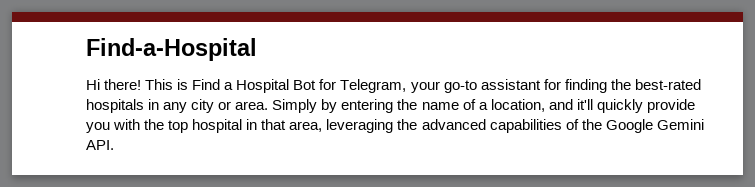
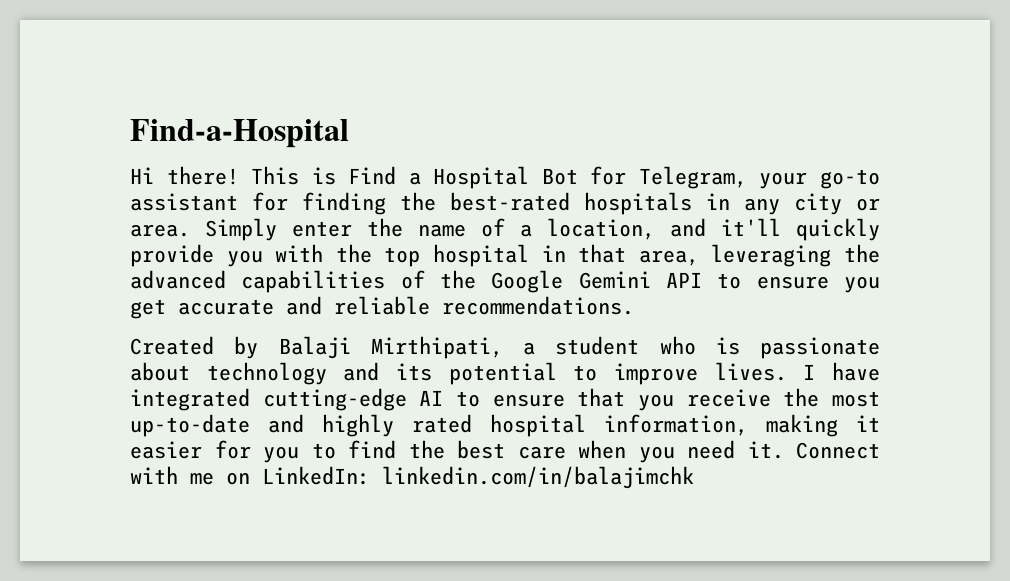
[321,99,394,113] by entering -> [292,221,352,237] enter
[86,140,114,150] API. -> [665,272,880,293] [130,296,634,319] [130,336,880,359] [130,362,880,385] [130,388,880,411] [130,414,880,437] [130,440,880,463] [130,466,694,489] API to ensure you get accurate and reliable recommendations. // Created by Balaji Mirthipati, a student who is passionate about technology and its potential to improve lives. I have integrated cutting-edge AI to ensure that you receive the most up-to-date and highly rated hospital information, making it easier for you to find the best care when you need it. Connect with me on LinkedIn: linkedin.com/in/balajimchk

